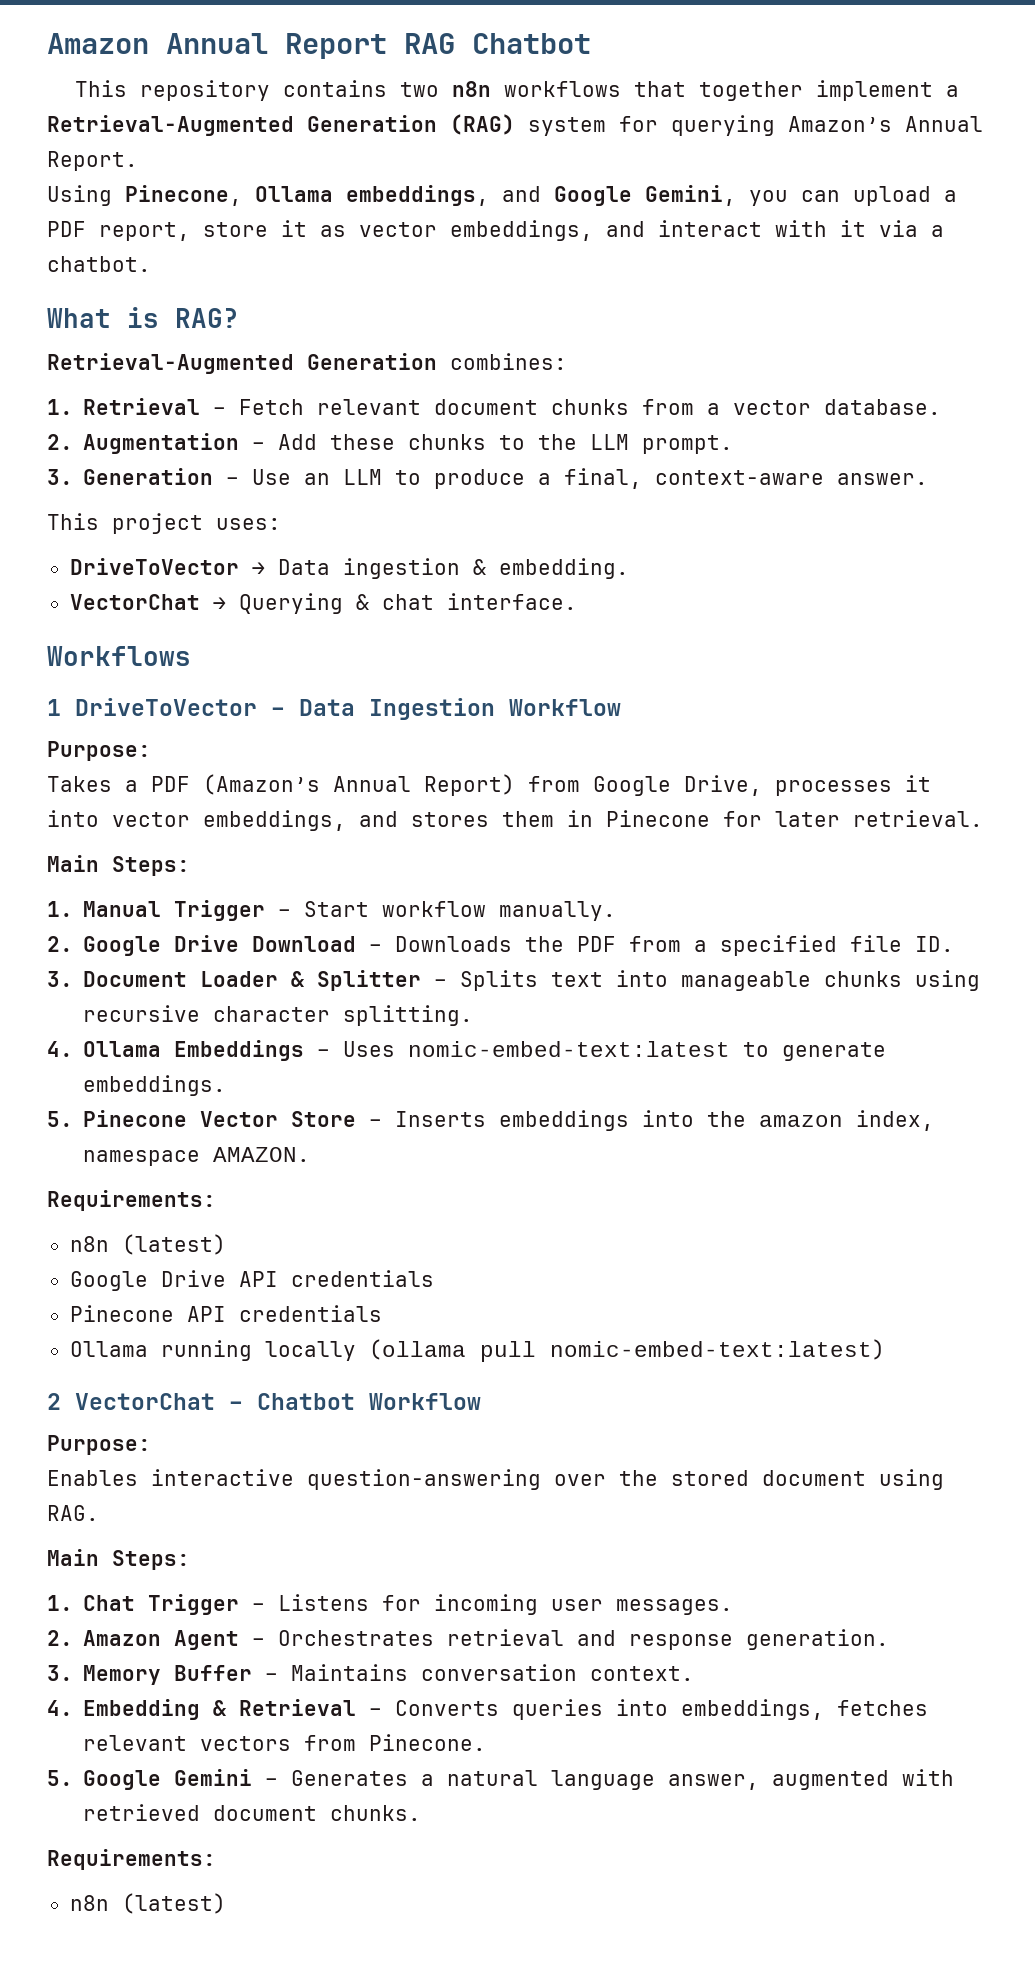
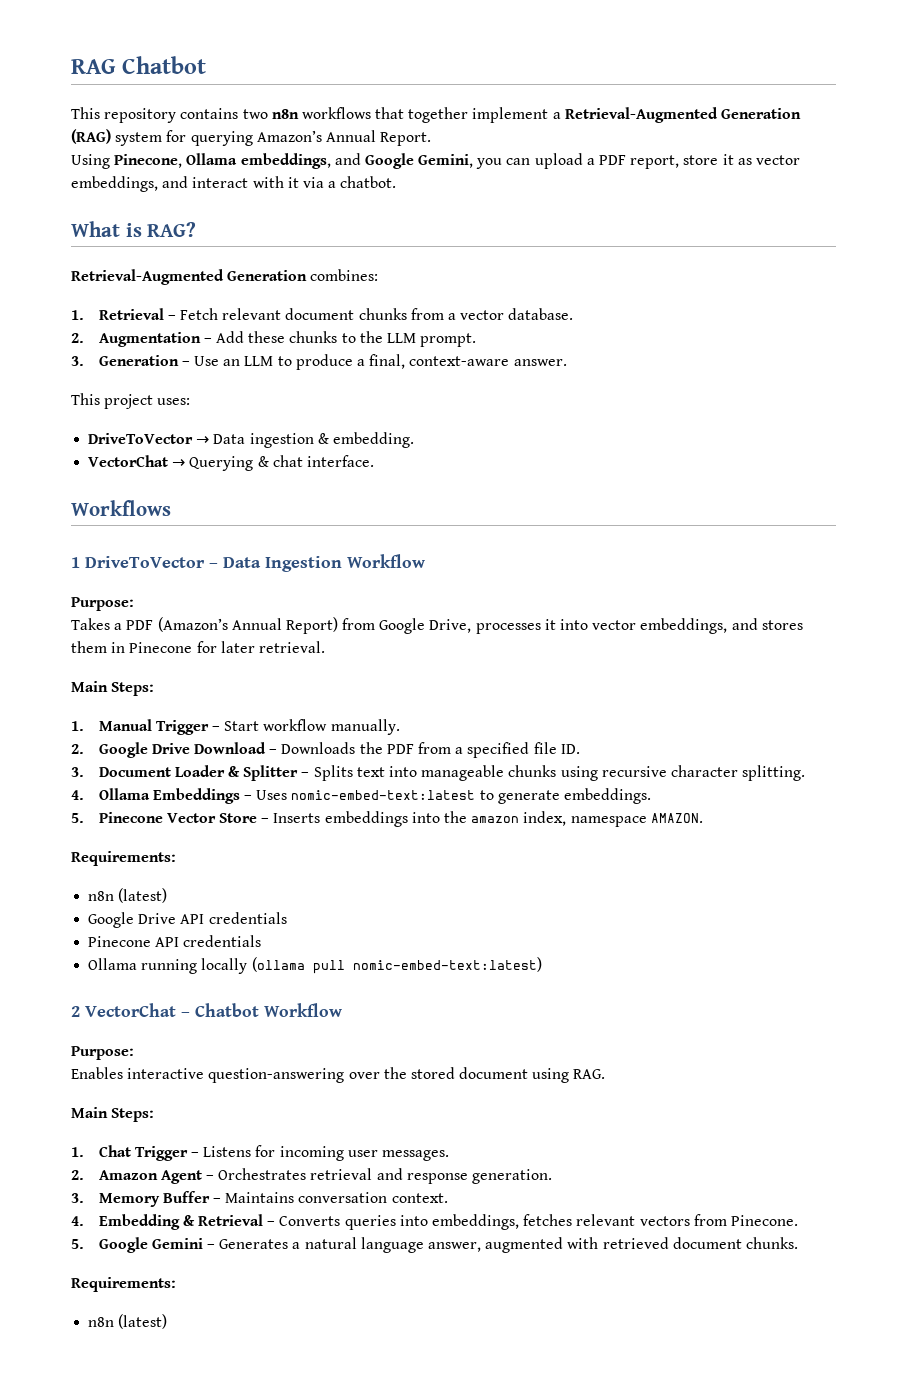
[47,33,387,59] Amazon Annual Report -> (71, 66) none

